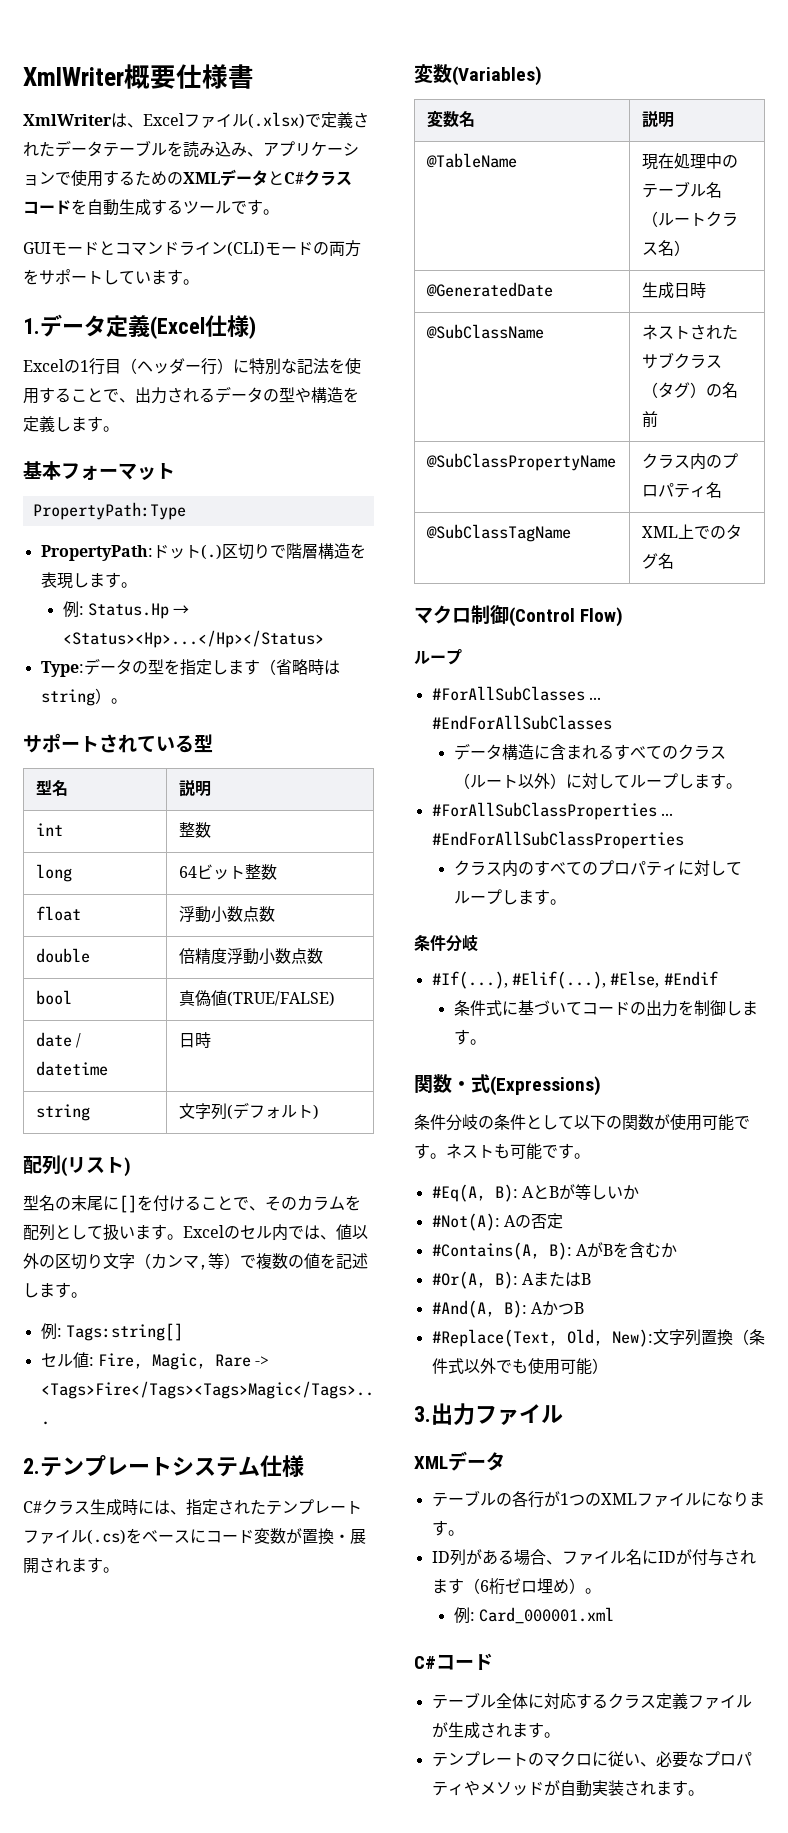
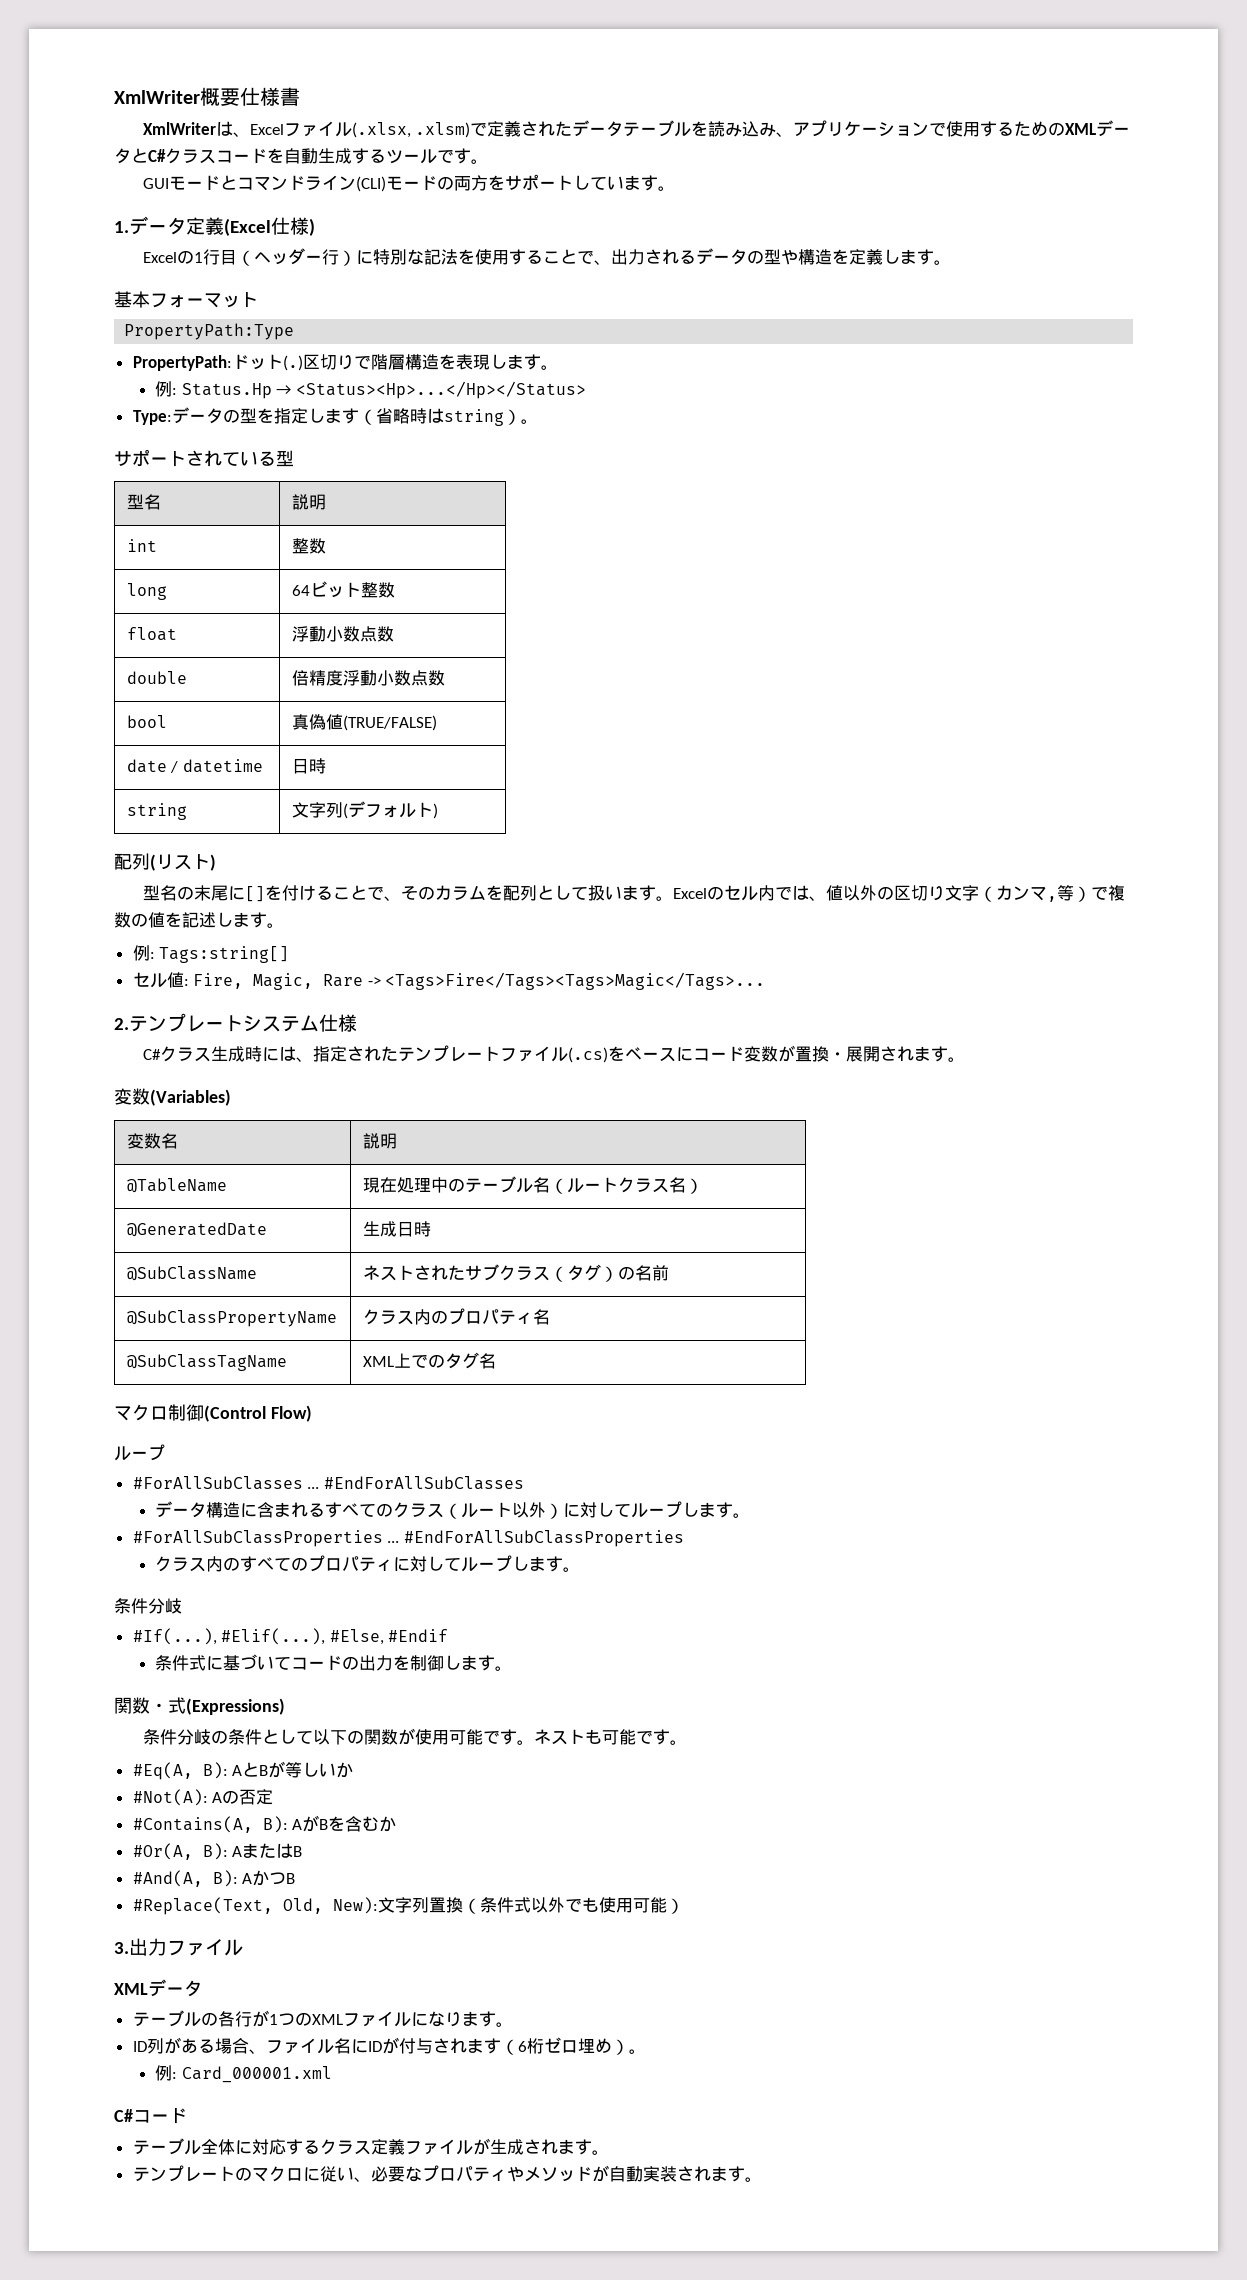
[248,112,305,129] (.xlsx) -> [351,122,471,138] (.xlsx, .xlsm)

